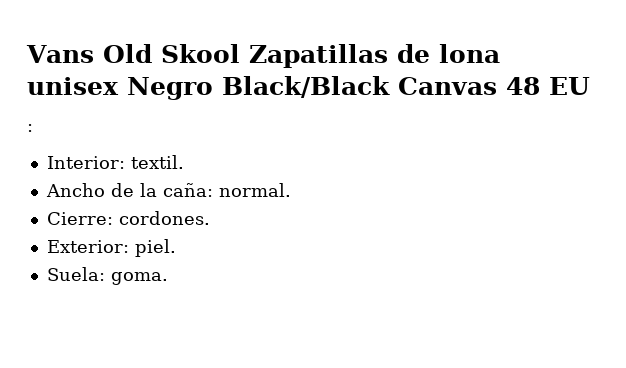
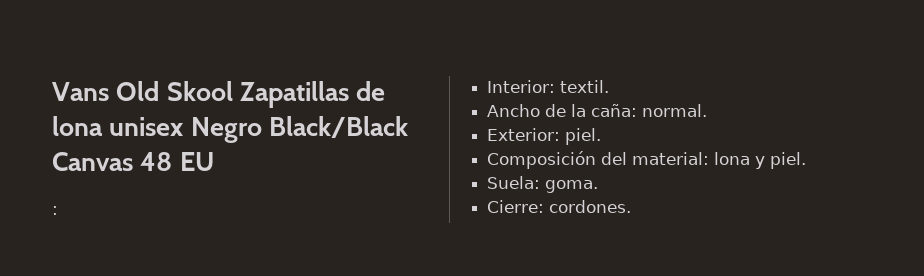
[46,211,210,225] [46,240,129,253] Cierre: cordones. // Exterior: -> [487,128,602,145] [487,151,766,169] Exterior: piel. // Composición del material: lona y
(168, 278) none -> [487,200,632,213] // Cierre: cordones.

